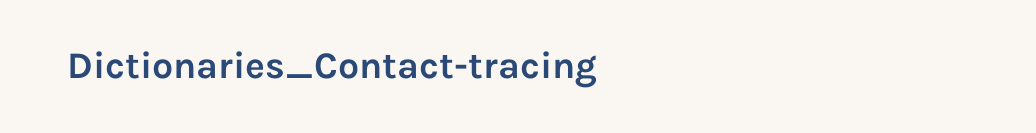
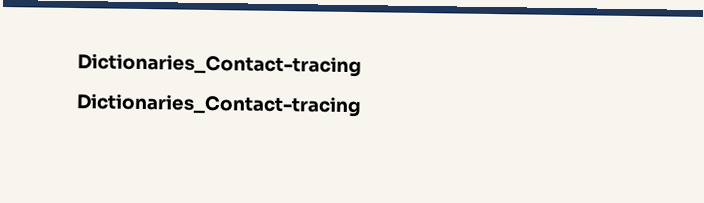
[67,51,597,88] Dictionaries_Contact-tracing -> [77,53,362,78] [76,93,362,118] Dictionaries_Contact-tracing // Dictionaries_Contact-tracing

